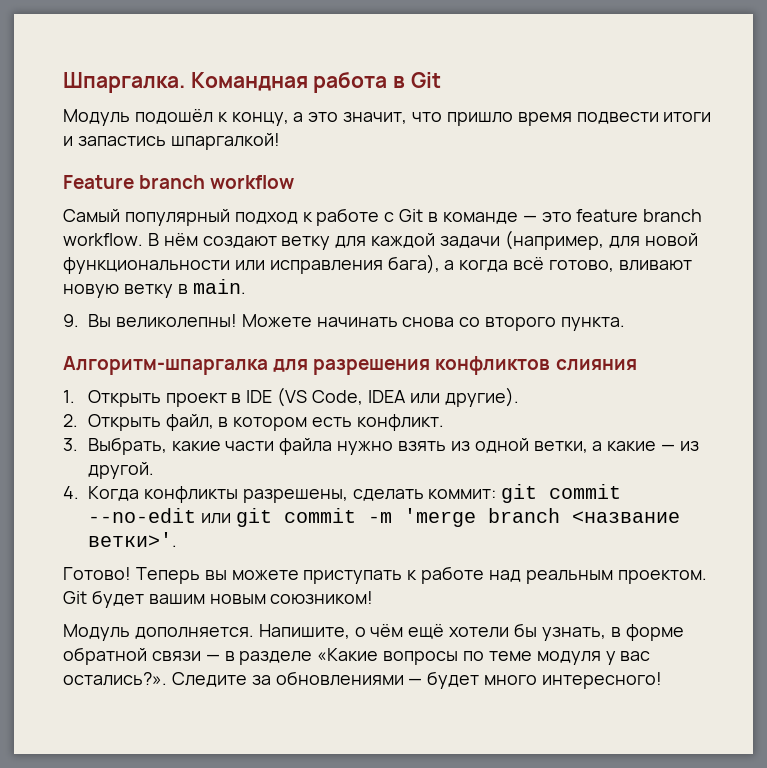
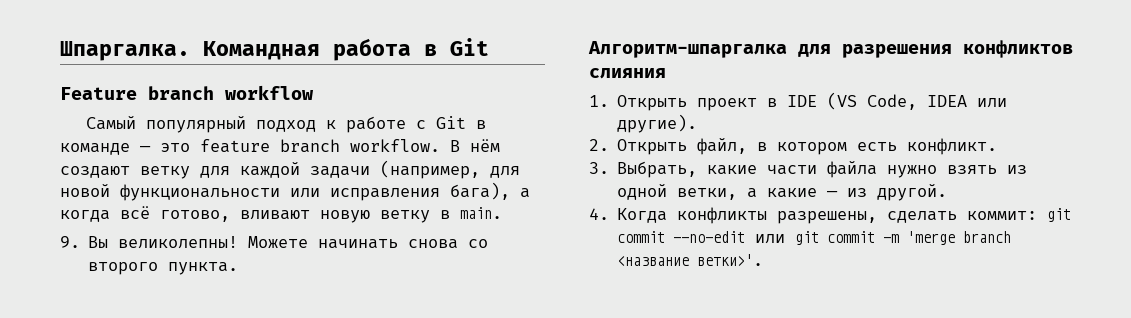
[63,109,712,126] [63,133,280,150] // Модуль подошёл к концу, а это значит, что пришло время подвести итоги и запастись шпаргалкой! -> (489, 47) none
[63,566,707,584] [63,590,374,608] [63,623,684,641] [63,647,651,665] [63,671,663,689] // Готово! Теперь вы можете приступать к работе над реальным проектом. Git будет вашим новым союзником! // Модуль дополняется. Напишите, о чём ещё хотели бы узнать, в форме обратной связи — в разделе «Какие вопросы по теме модуля у вас остались?». Следите за обновлениями — будет много интересного! -> (764, 260) none

